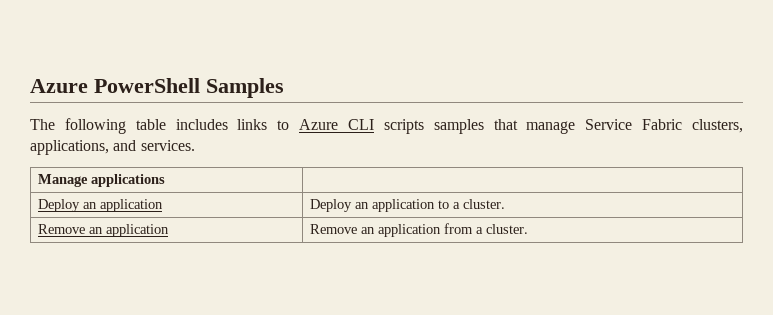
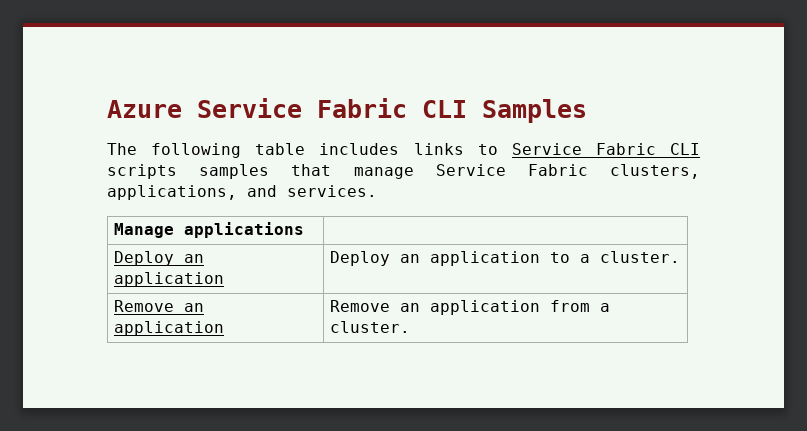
[30,78,200,93] Azure PowerShell -> [107,98,467,118] Azure Service Fabric CLI
[299,119,339,130] Azure -> [511,143,656,155] Service Fabric

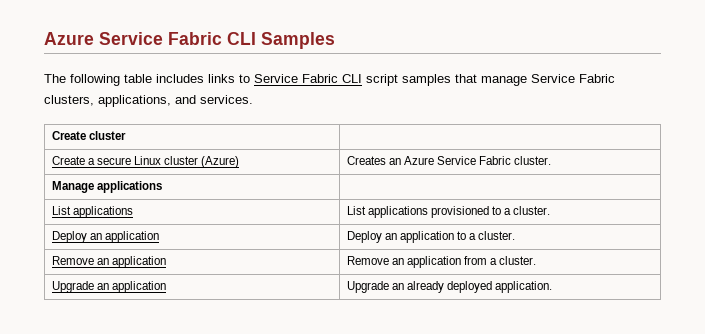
[107,164,177,179] scripts -> [366,74,398,86] script
[114,222,305,238] Manage applications | -> [51,131,126,140] [51,156,240,168] [346,156,552,165] [51,181,162,193] [51,206,133,218] [346,206,551,218] Create cluster | // Create a secure Linux cluster (Azure) | Creates an Azure Service Fabric cluster. // Manage applications | // List applications | List applications provisioned to a cluster.
(411, 327) none -> [51,281,167,293] [346,281,553,293] // Upgrade an application | Upgrade an already deployed application.

